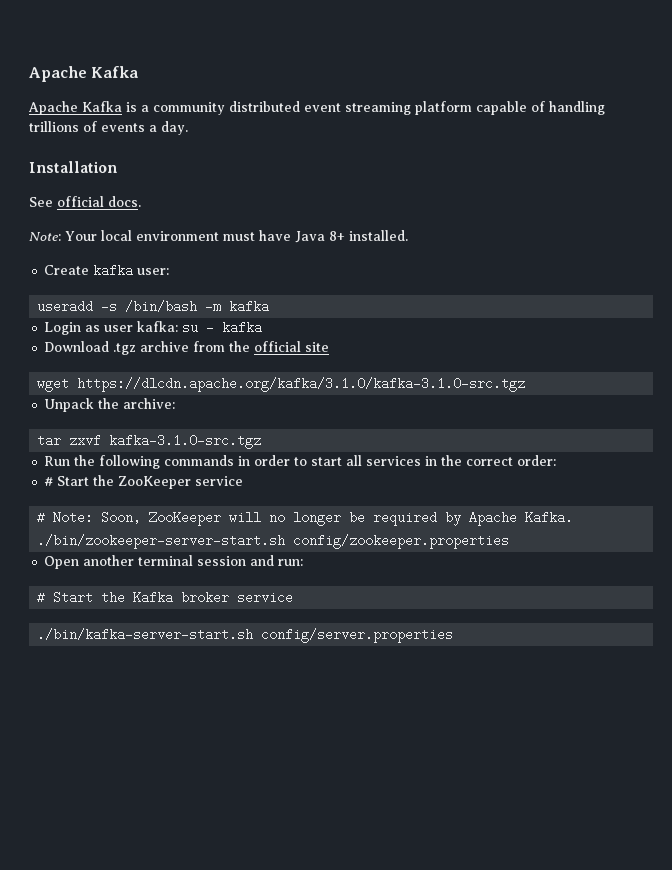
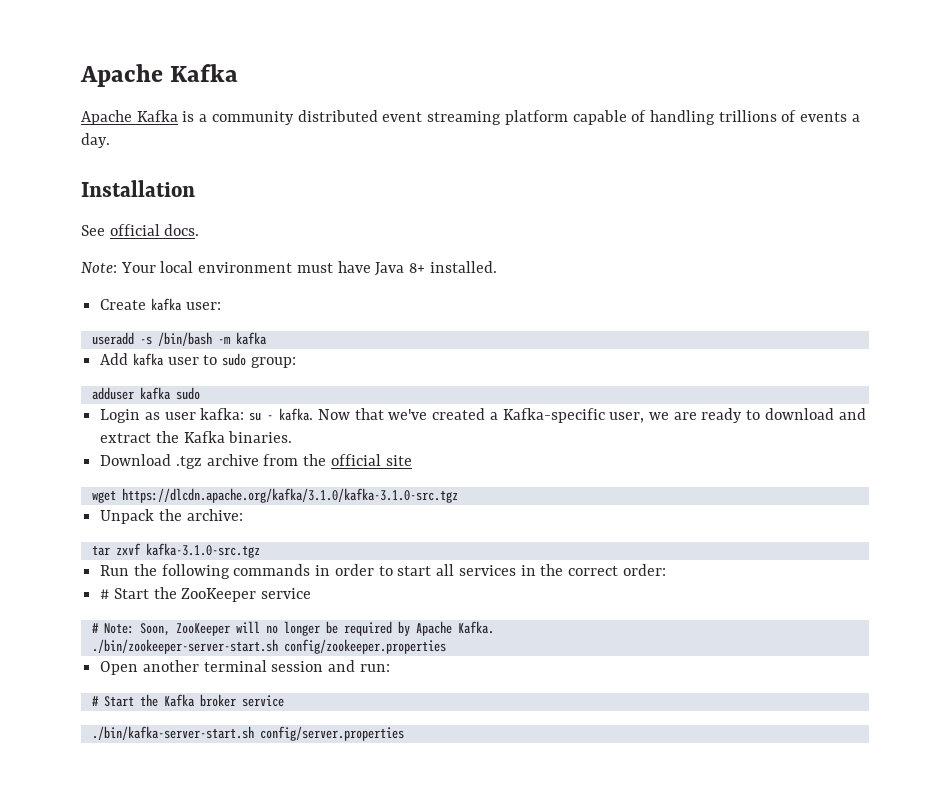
(270, 306) none -> [100,353,296,368] [91,387,200,400] // Add kafka user to sudo group: // adduser kafka sudo
[222,321,263,334] kafka -> [279,408,866,423] [100,431,293,443] kafka. Now that we've created a Kafka-specific user, we are ready to download and extract the Kafka binaries.

